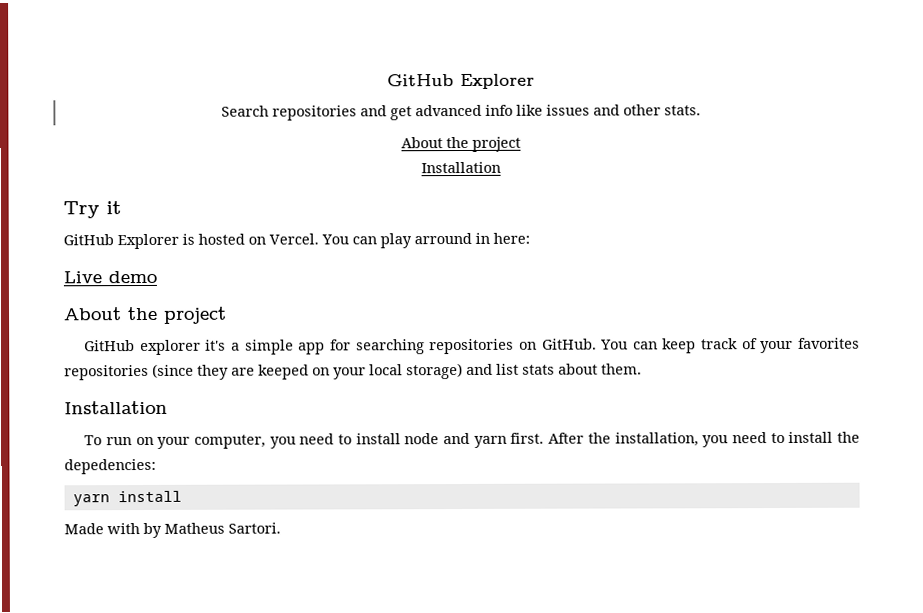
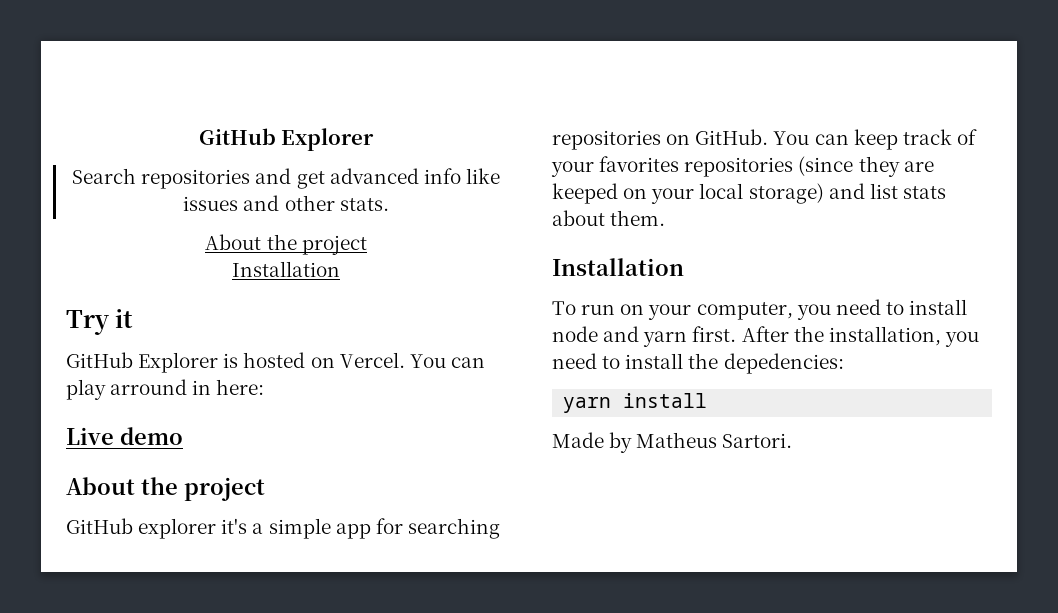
[107,523,140,535] with -> (604, 440) none

